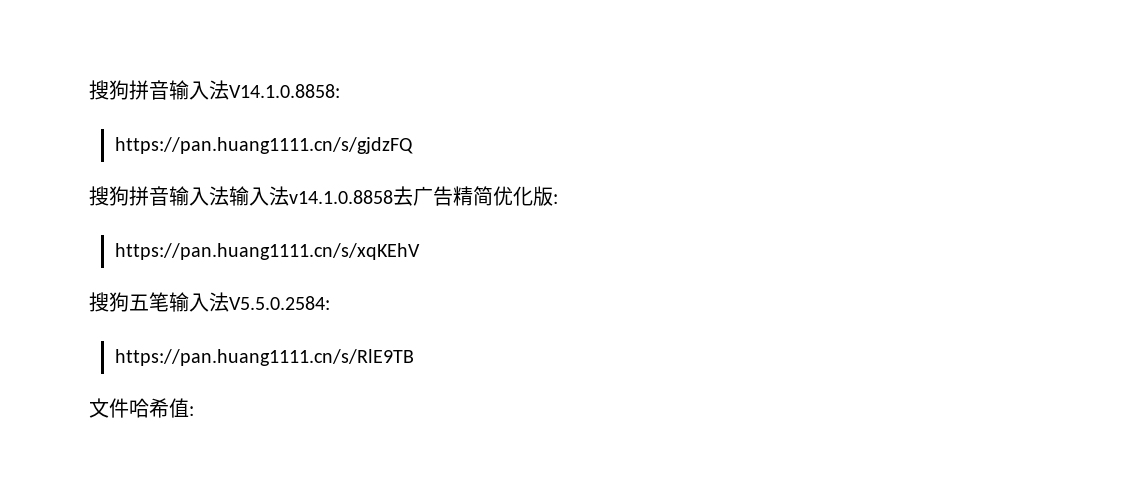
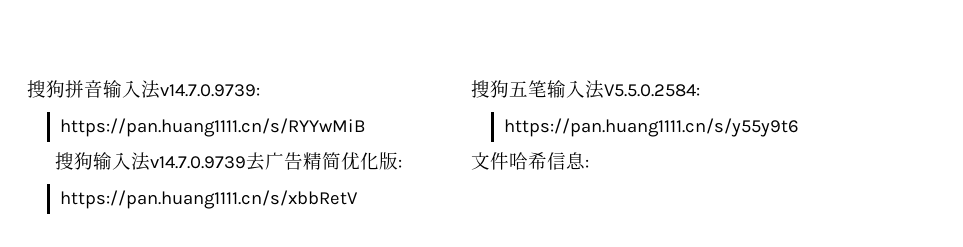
[89,80,340,100] [114,137,413,154] [89,186,393,206] 搜狗拼音输入法V14.1.0.8858: // https://pan.huang1111.cn/s/gjdzFQ // 搜狗拼音输入法输入法v14.1.0.8858 -> [27,80,260,99] [59,118,366,137] [55,152,247,171] 搜狗拼音输入法v14.7.0.9739: // https://pan.huang1111.cn/s/RYYwMiB // 搜狗输入法v14.7.0.9739
[114,243,420,260] https://pan.huang1111.cn/s/xqKEhV -> [59,190,358,209] https://pan.huang1111.cn/s/xbbRetV
[114,349,414,366] https://pan.huang1111.cn/s/RlE9TB -> [503,118,799,137] https://pan.huang1111.cn/s/y55y9t6
[169,398,189,418] 值 -> [547,152,585,170] 信息

